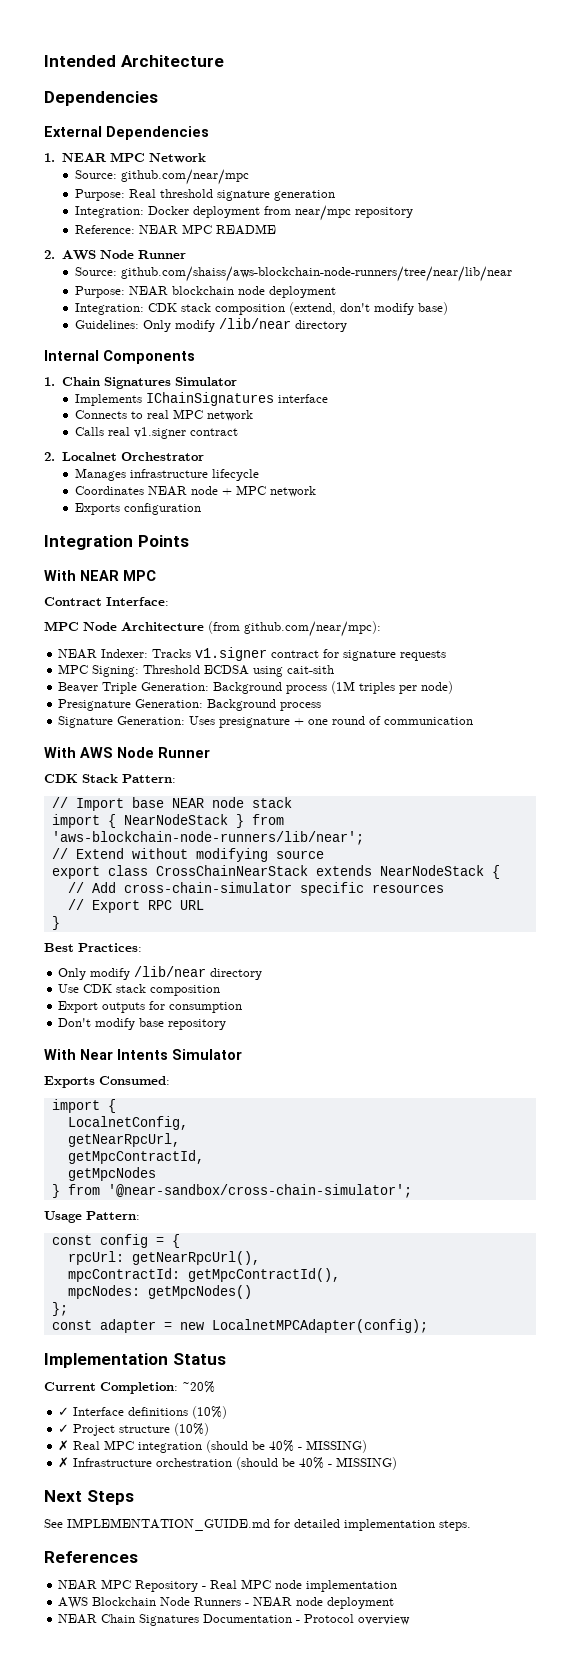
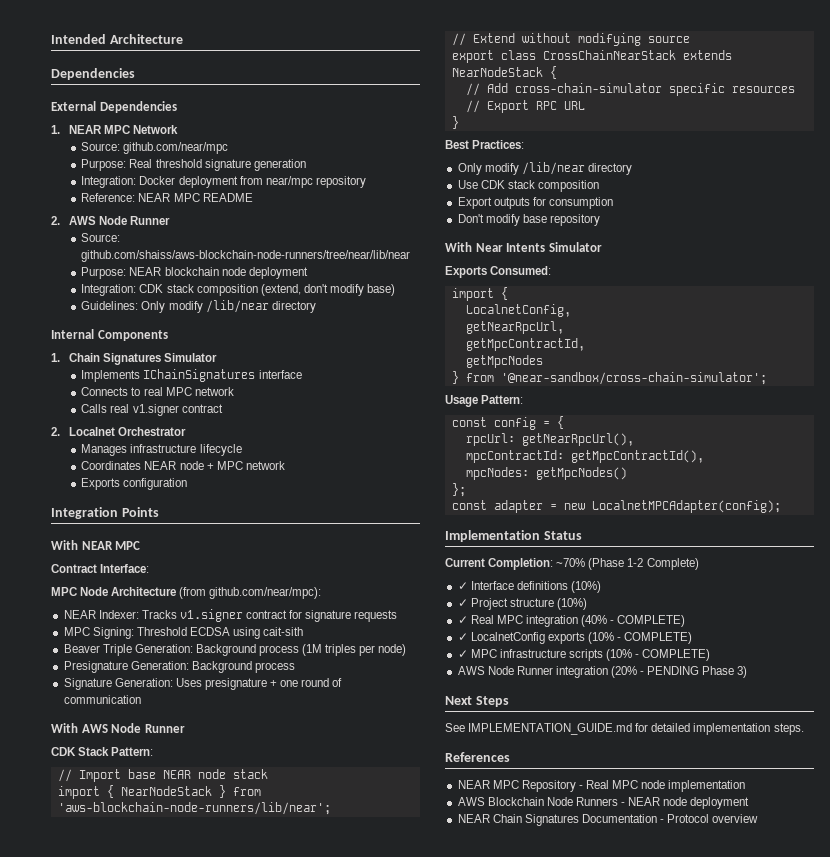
[182,1381,215,1393] ~20% -> [556,558,699,570] ~70% (Phase 1-2 Complete)
[58,1440,70,1451] ✗ -> [457,616,468,624] ✓
[206,1440,368,1453] [58,1457,398,1470] (should be 40% - MISSING) // ✗ Infrastructure orchestration (should be 40% - MISSING) -> [581,615,686,627] [457,632,693,644] [457,649,711,661] [457,666,748,678] (40% - COMPLETE) // ✓ LocalnetConfig exports (10% - COMPLETE) // ✓ MPC infrastructure scripts (10% - COMPLETE) // AWS Node Runner integration (20% - PENDING Phase 3)

